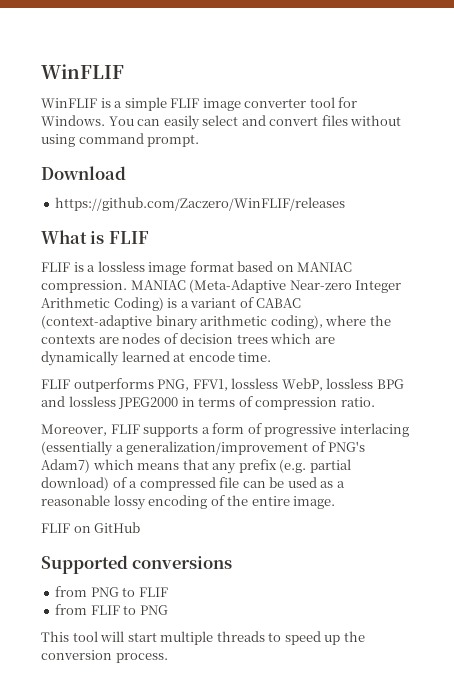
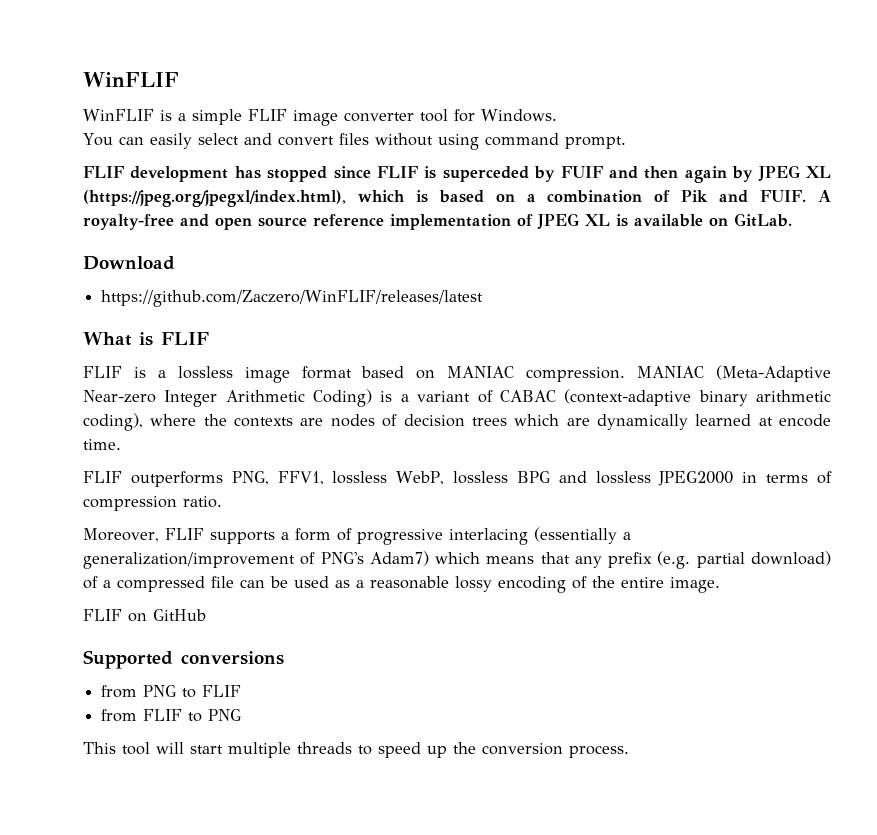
(105, 120) none -> (557, 115) //
(200, 140) none -> [83,165,831,183] [83,190,832,207] [83,213,792,230] // FLIF development has stopped since FLIF is superceded by FUIF and then again by JPEG XL (https://jpeg.org/jpegxl/index.html), which is based on a combination of Pik and FUIF. A royalty-free and open source reference implementation of JPEG XL is available on GitLab.
[55,197,346,211] https://github.com/Zaczero/WinFLIF/releases -> [101,290,484,307] https://github.com/Zaczero/WinFLIF/releases/latest

